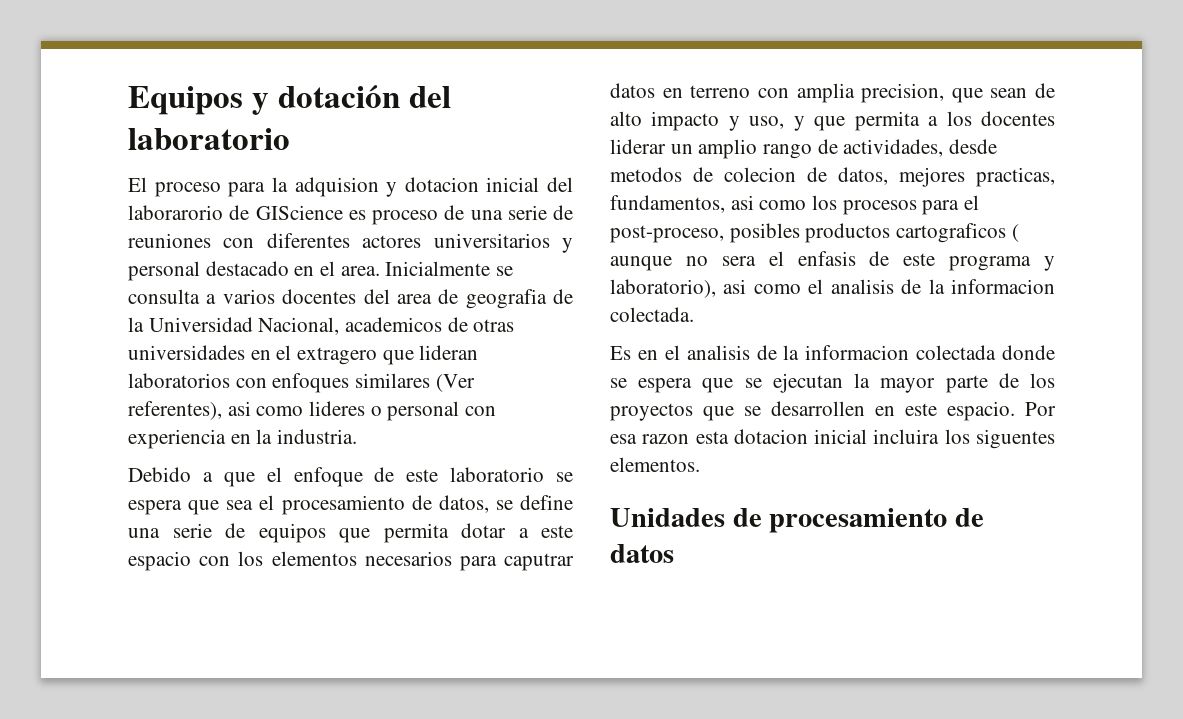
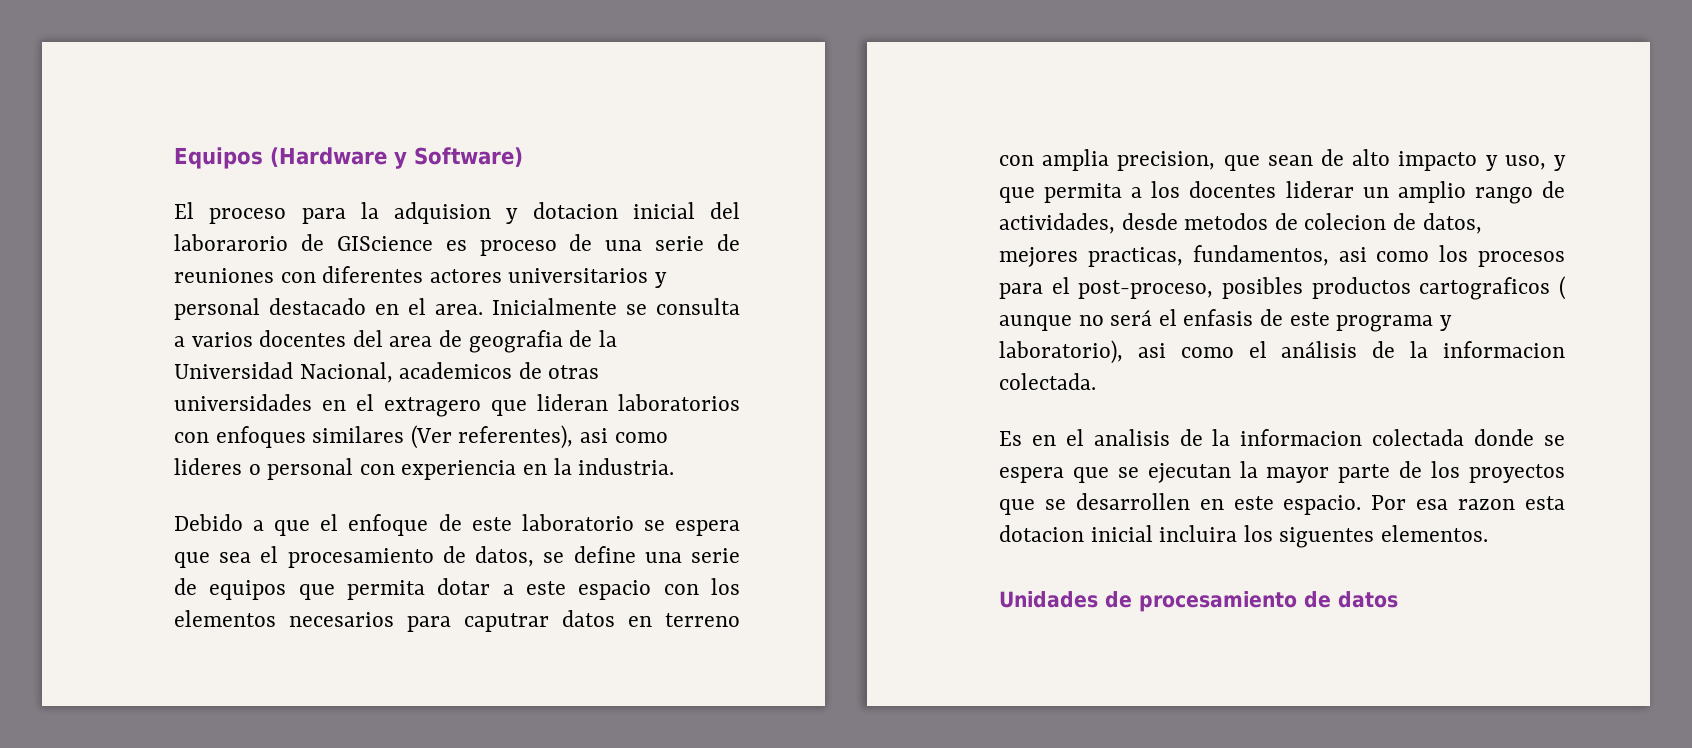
[251,85,451,115] [128,128,290,150] y dotación del laboratorio -> [270,147,523,169] (Hardware y Software)
[721,256,756,266] sera -> [1110,309,1153,326] será
[830,279,894,294] analisis -> [1281,341,1358,358] análisis

